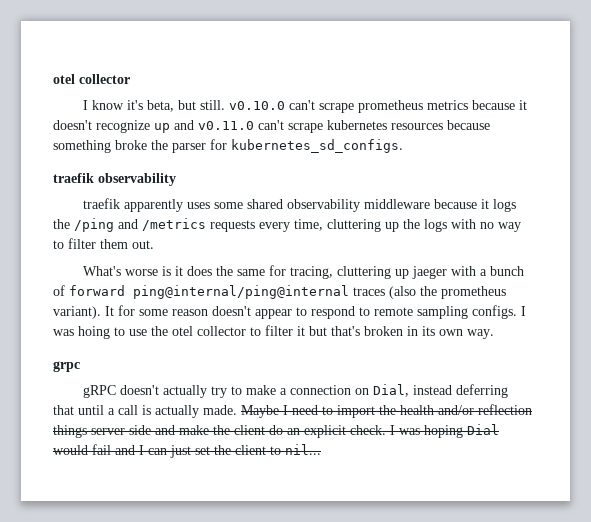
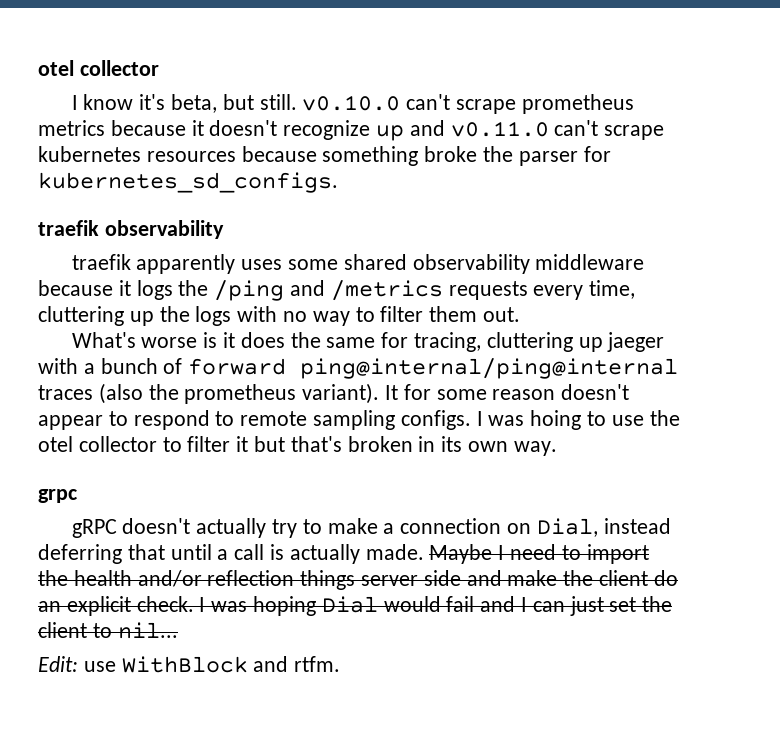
(321, 449) none -> [38,656,341,673] // Edit: use WithBlock and rtfm.

